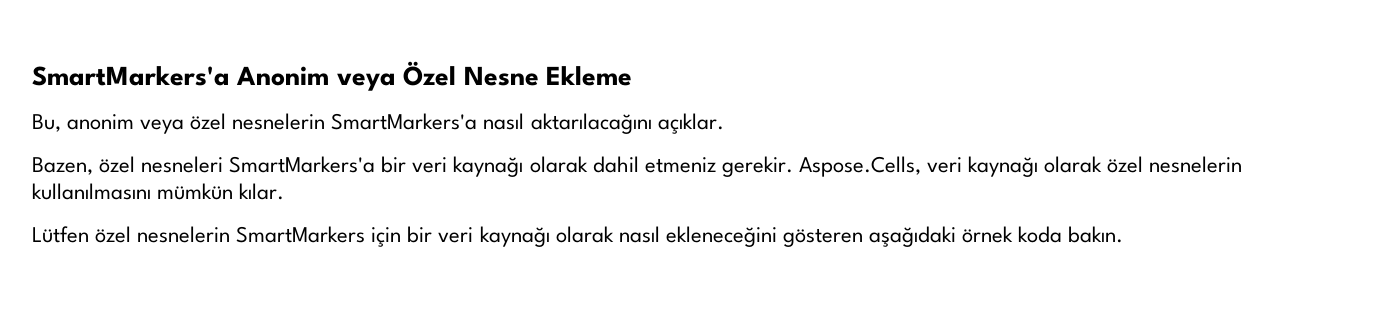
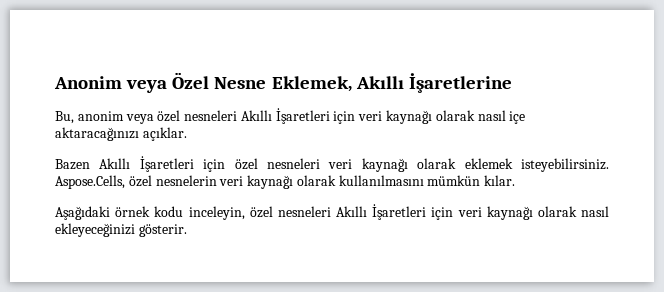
[32,66,230,86] SmartMarkers'a -> (54, 82) none
[546,66,633,86] Ekleme -> [271,73,512,93] Eklemek, Akıllı İşaretlerine
[232,113,724,134] [32,156,1243,177] [32,183,285,200] [32,226,1124,247] nesnelerin SmartMarkers'a nasıl aktarılacağını açıklar. // Bazen, özel nesneleri SmartMarkers'a bir veri kaynağı olarak dahil etmeniz gerekir. Aspose.Cells, veri kaynağı olarak özel nesnelerin kullanılmasını mümkün kılar. // Lütfen özel nesnelerin SmartMarkers için bir veri kaynağı olarak nasıl ekleneceğini gösteren aşağıdaki örnek koda bakın. -> [184,108,526,124] [55,127,187,141] [55,156,609,172] [55,175,516,189] [55,204,609,220] [55,223,187,237] nesneleri Akıllı İşaretleri için veri kaynağı olarak nasıl içe aktaracağınızı açıklar. // Bazen Akıllı İşaretleri için özel nesneleri veri kaynağı olarak eklemek isteyebilirsiniz. Aspose.Cells, özel nesnelerin veri kaynağı olarak kullanılmasını mümkün kılar. // Aşağıdaki örnek kodu inceleyin, özel nesneleri Akıllı İşaretleri için veri kaynağı olarak nasıl ekleyeceğinizi gösterir.

